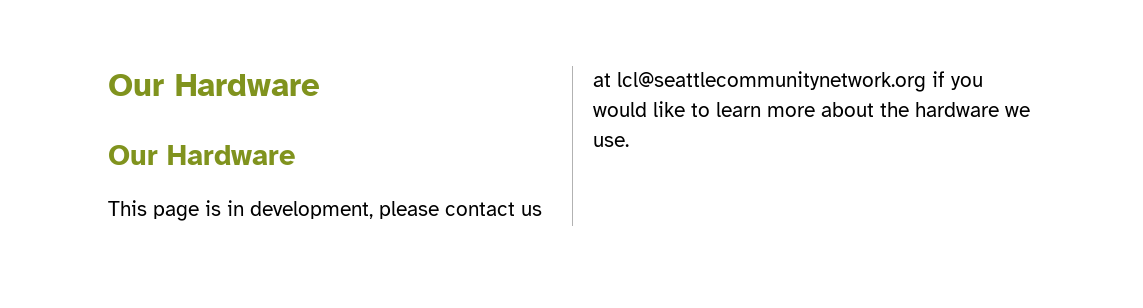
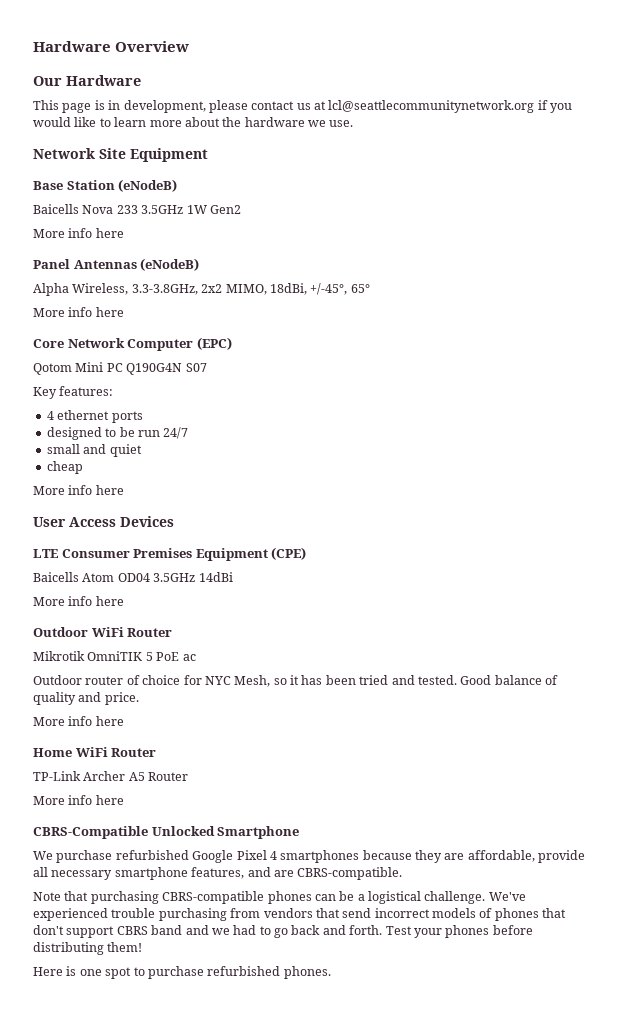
[108,74,320,96] Our Hardware -> [33,41,190,52] Hardware Overview
(629, 141) none -> [33,148,208,162] [33,179,178,192] [33,204,241,214] [33,228,124,238] [33,258,200,271] [33,283,370,296] [33,307,124,317] [33,337,232,351] [33,362,207,375] [33,386,114,399] [46,410,143,423] [46,427,189,440] [46,444,142,457] [46,461,83,474] [33,485,124,495] [33,516,174,527] [33,547,307,561] [33,572,233,582] [33,596,124,606] [33,627,173,637] [33,651,196,661] [33,675,558,687] [33,692,139,705] [33,716,124,726] [33,747,157,757] [33,771,189,781] [33,795,124,805] [33,826,300,839] [33,850,586,863] [33,867,403,880] [33,891,526,904] [33,908,567,921] [33,925,533,938] [33,942,143,955] [33,966,331,979] // Network Site Equipment // Base Station (eNodeB) // Baicells Nova 233 3.5GHz 1W Gen2 // More info here // Panel Antennas (eNodeB) // Alpha Wireless, 3.3-3.8GHz, 2x2 MIMO, 18dBi, +/-45°, 65° // More info here // Core Network Computer (EPC) // Qotom Mini PC Q190G4N S07 // Key features: // 4 ethernet ports // designed to be run 24/7 // small and quiet // cheap // More info here // User Access Devices // LTE Consumer Premises Equipment (CPE) // Baicells Atom OD04 3.5GHz 14dBi // More info here // Outdoor WiFi Router // Mikrotik OmniTIK 5 PoE ac // Outdoor router of choice for NYC Mesh, so it has been tried and tested. Good balance of quality and price. // More info here // Home WiFi Router // TP-Link Archer A5 Router // More info here // CBRS-Compatible Unlocked Smartphone // We purchase refurbished Google Pixel 4 smartphones because they are affordable, provide all necessary smartphone features, and are CBRS-compatible. // Note that purchasing CBRS-compatible phones can be a logistical challenge. We've experienced trouble purchasing from vendors that send incorrect models of phones that don't support CBRS band and we had to go back and forth. Test your phones before distributing them! // Here is one spot to purchase refurbished phones.

